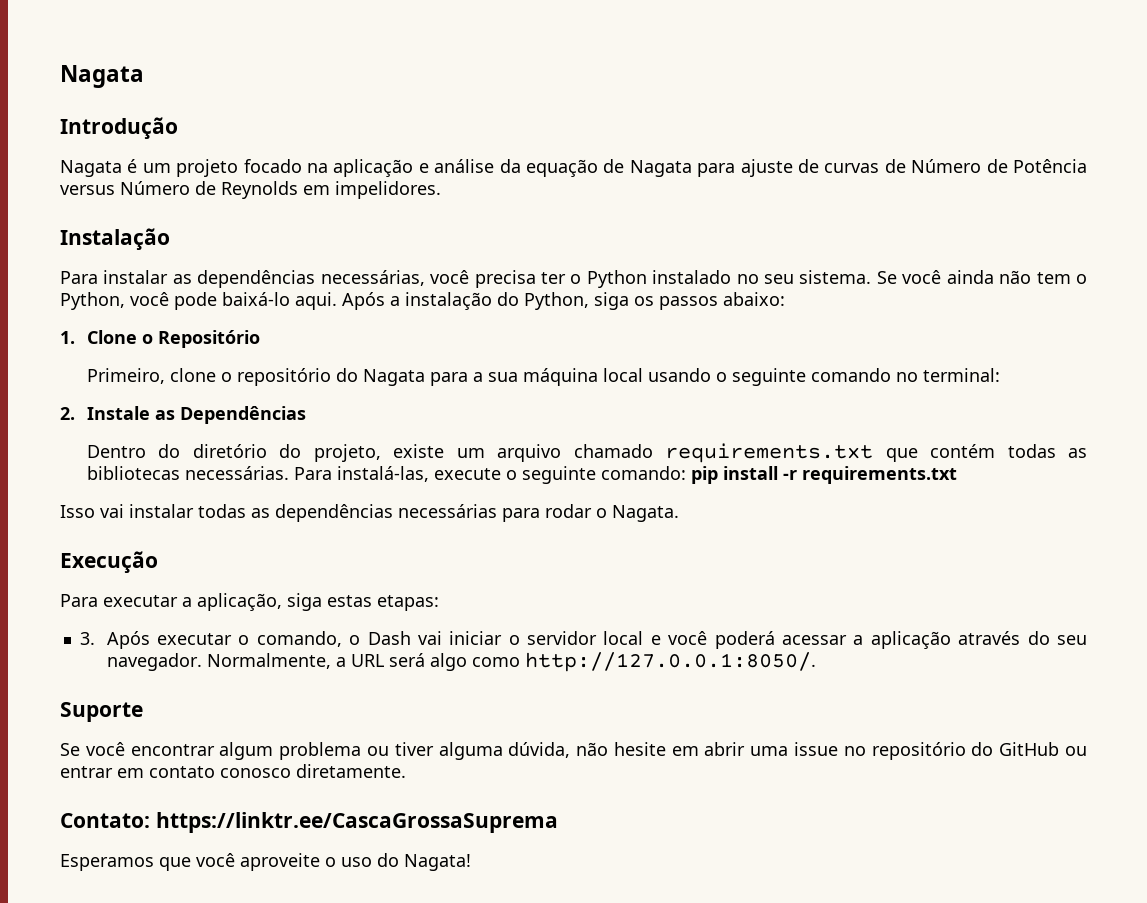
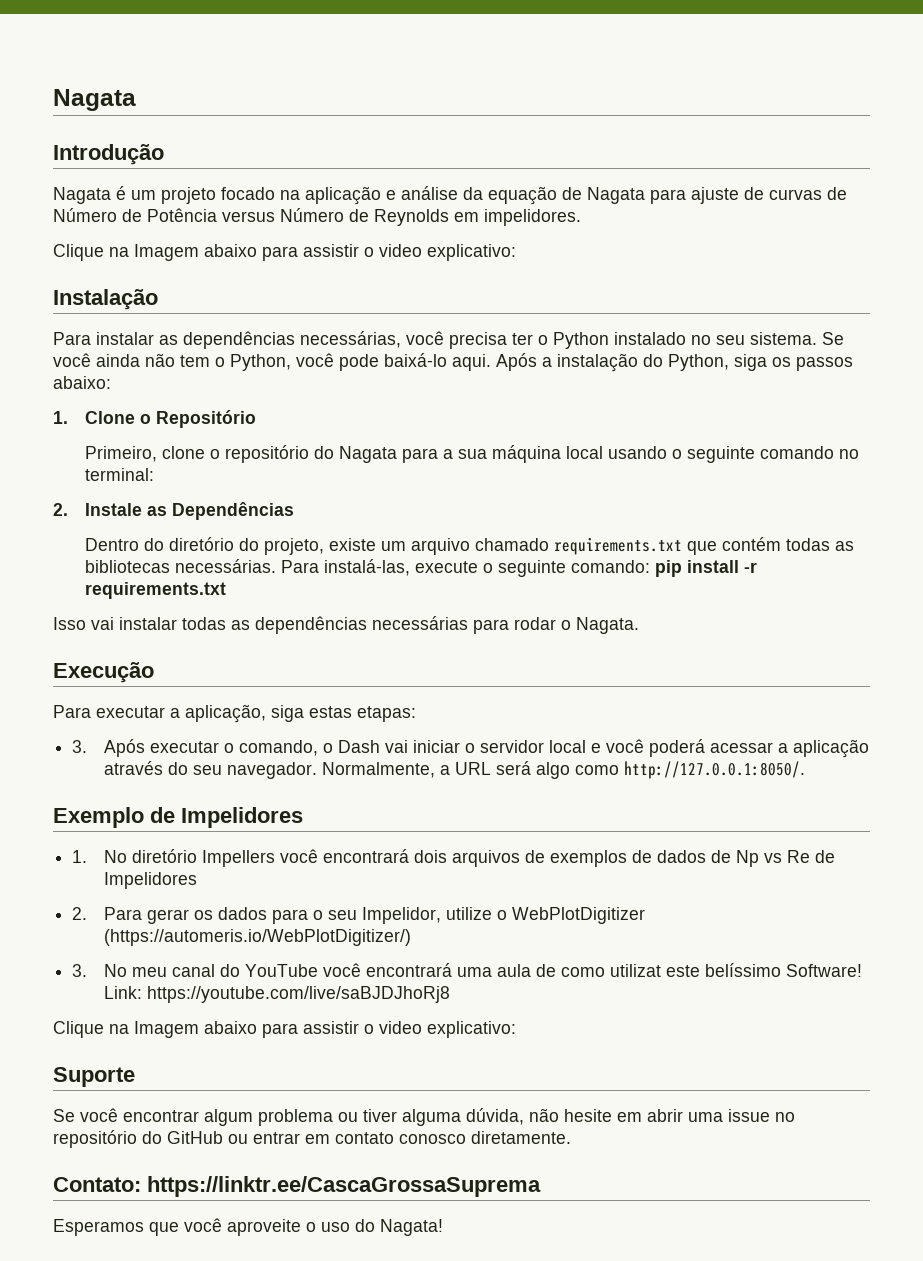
(441, 190) none -> [53,244,516,261] // Clique na Imagem abaixo para assistir o video explicativo:
(816, 662) none -> [53,807,303,828] [72,849,836,867] [104,872,198,889] [72,907,646,924] [104,929,412,946] [72,963,863,977] [104,986,451,1003] [53,1021,516,1038] // Exemplo de Impelidores // 1. No diretório Impellers você encontrará dois arquivos de exemplos de dados de Np vs Re de Impelidores // 2. Para gerar os dados para o seu Impelidor, utilize o WebPlotDigitizer (https://automeris.io/WebPlotDigitizer/) // 3. No meu canal do YouTube você encontrará uma aula de como utilizat este belíssimo Software! Link: https://youtube.com/live/saBJDJhoRj8 // Clique na Imagem abaixo para assistir o video explicativo:

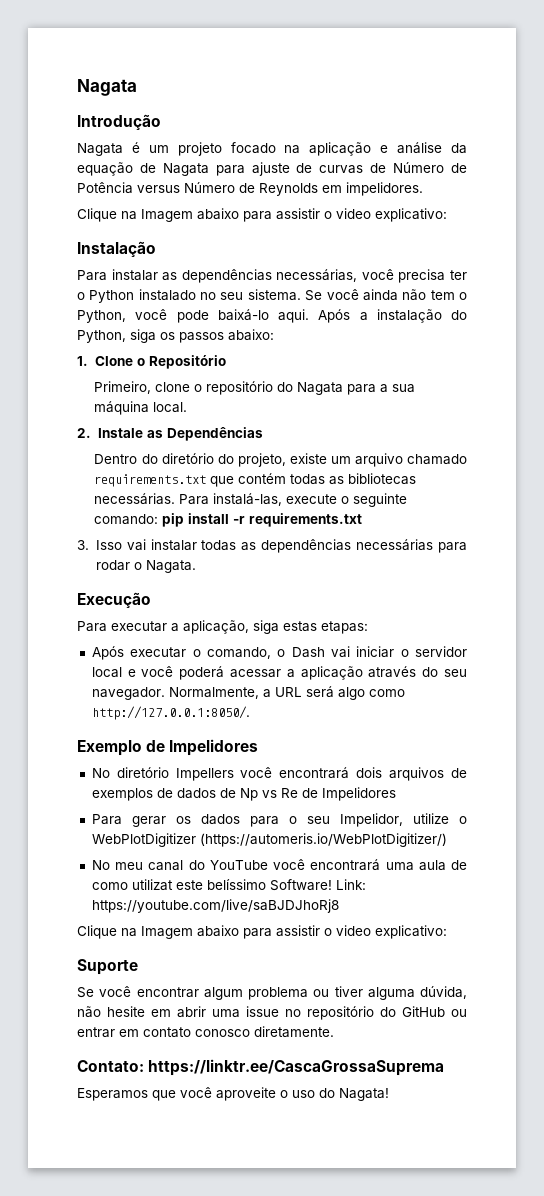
[566,446,860,463] [85,468,155,481] local usando o seguinte comando no terminal: -> [153,402,188,413] local.
(227, 590) none -> [77,540,89,550] 3.
[72,740,88,753] 3. -> (368, 627) none
[72,850,88,863] 1. -> (259, 747) none
[72,907,88,920] 2. -> (396, 794) none
[72,964,88,977] 3. -> (447, 840) none

